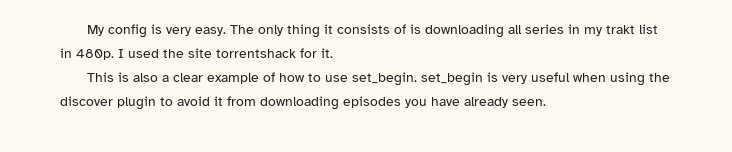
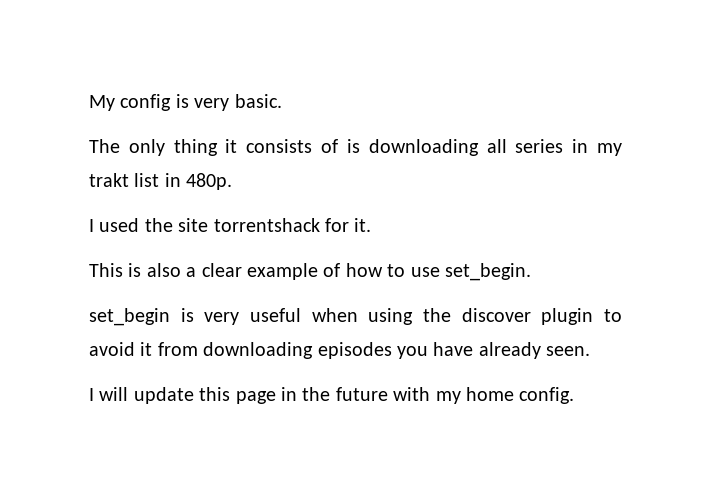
[195,27,227,36] easy. -> [234,94,282,108] basic. //
(114, 54) none -> (233, 181) //
(418, 79) none -> (531, 272) //
(546, 102) none -> [89,387,575,404] // I will update this page in the future with my home config.

